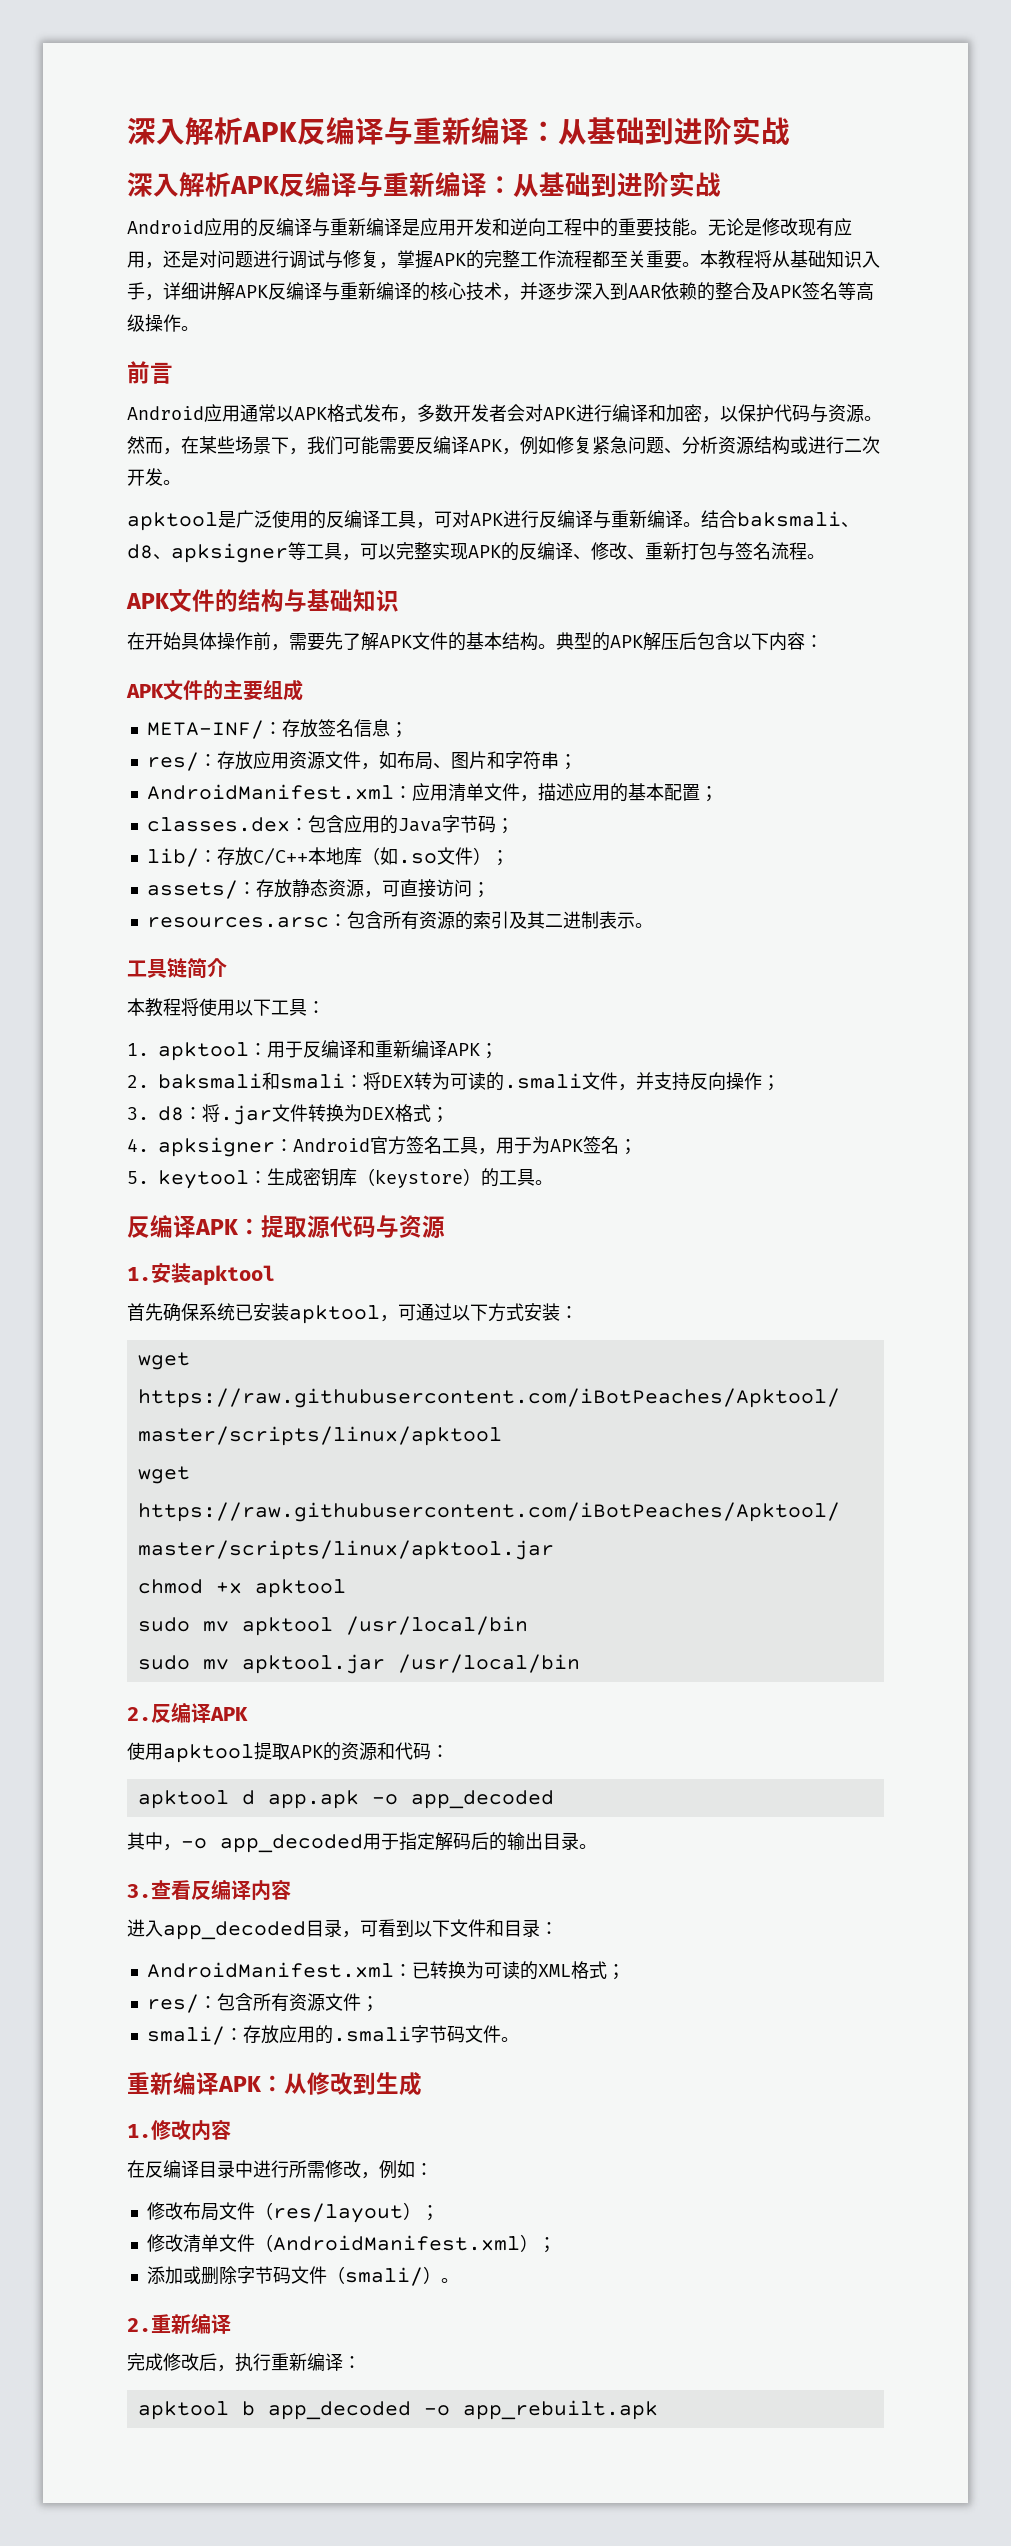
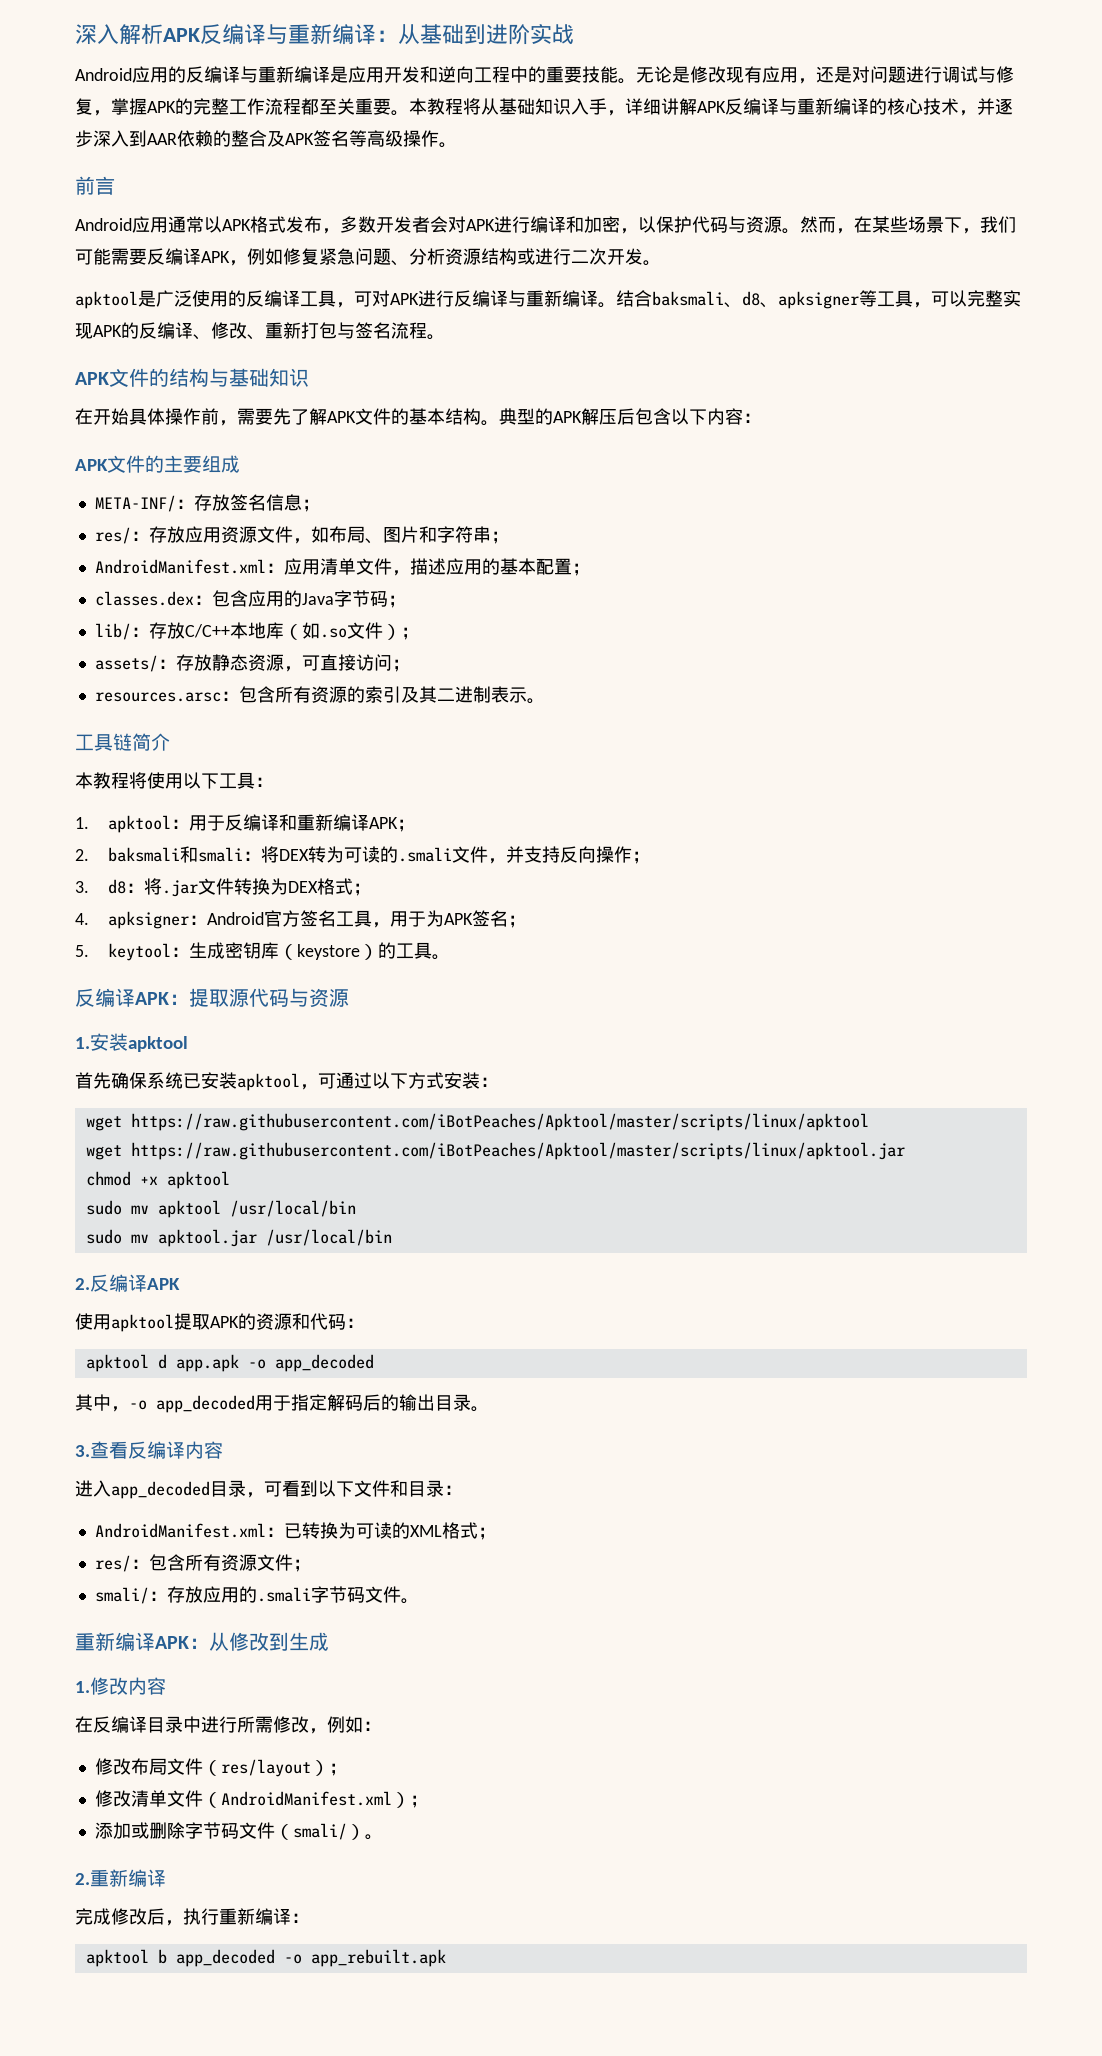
[127,172,721,197] // 深入解析APK反编译与重新编译：从基础到进阶实战 -> (574, 34) none

